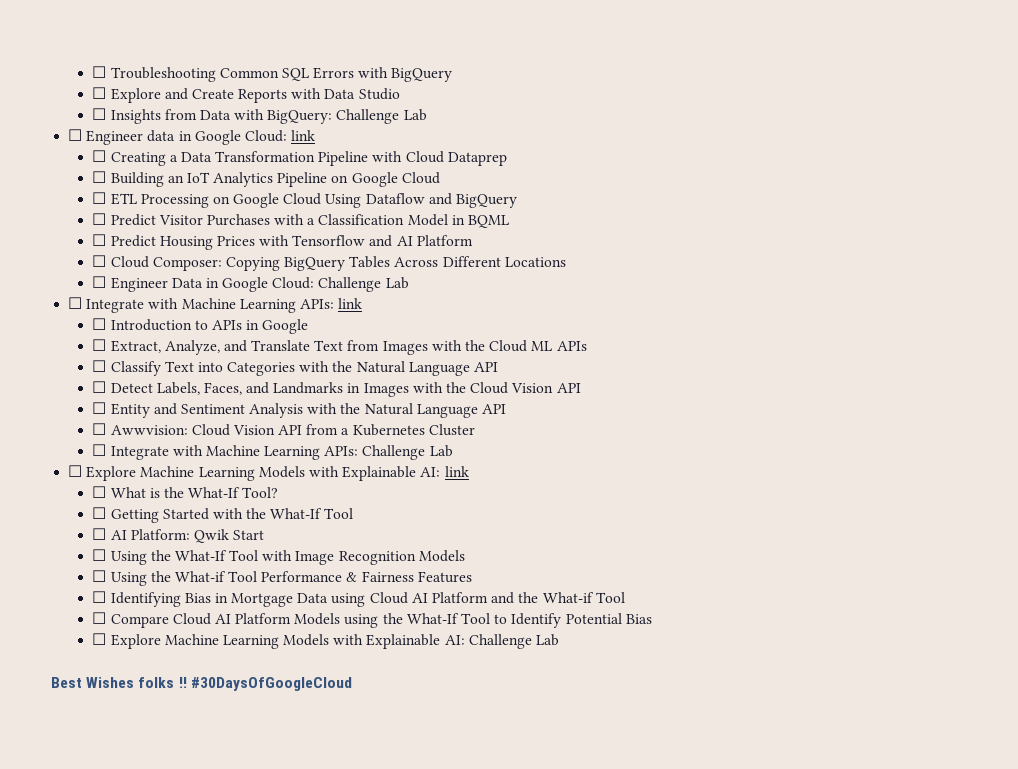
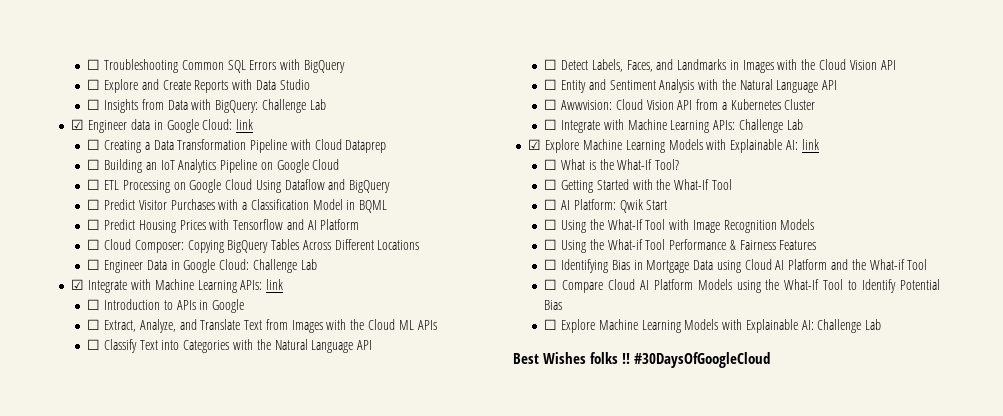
[68,129,83,141] ☐ -> [71,119,85,130] ☑
[68,297,83,309] ☐ -> [71,279,85,290] ☑
[68,465,83,477] ☐ -> [528,139,542,150] ☑

